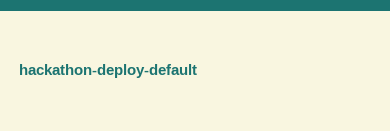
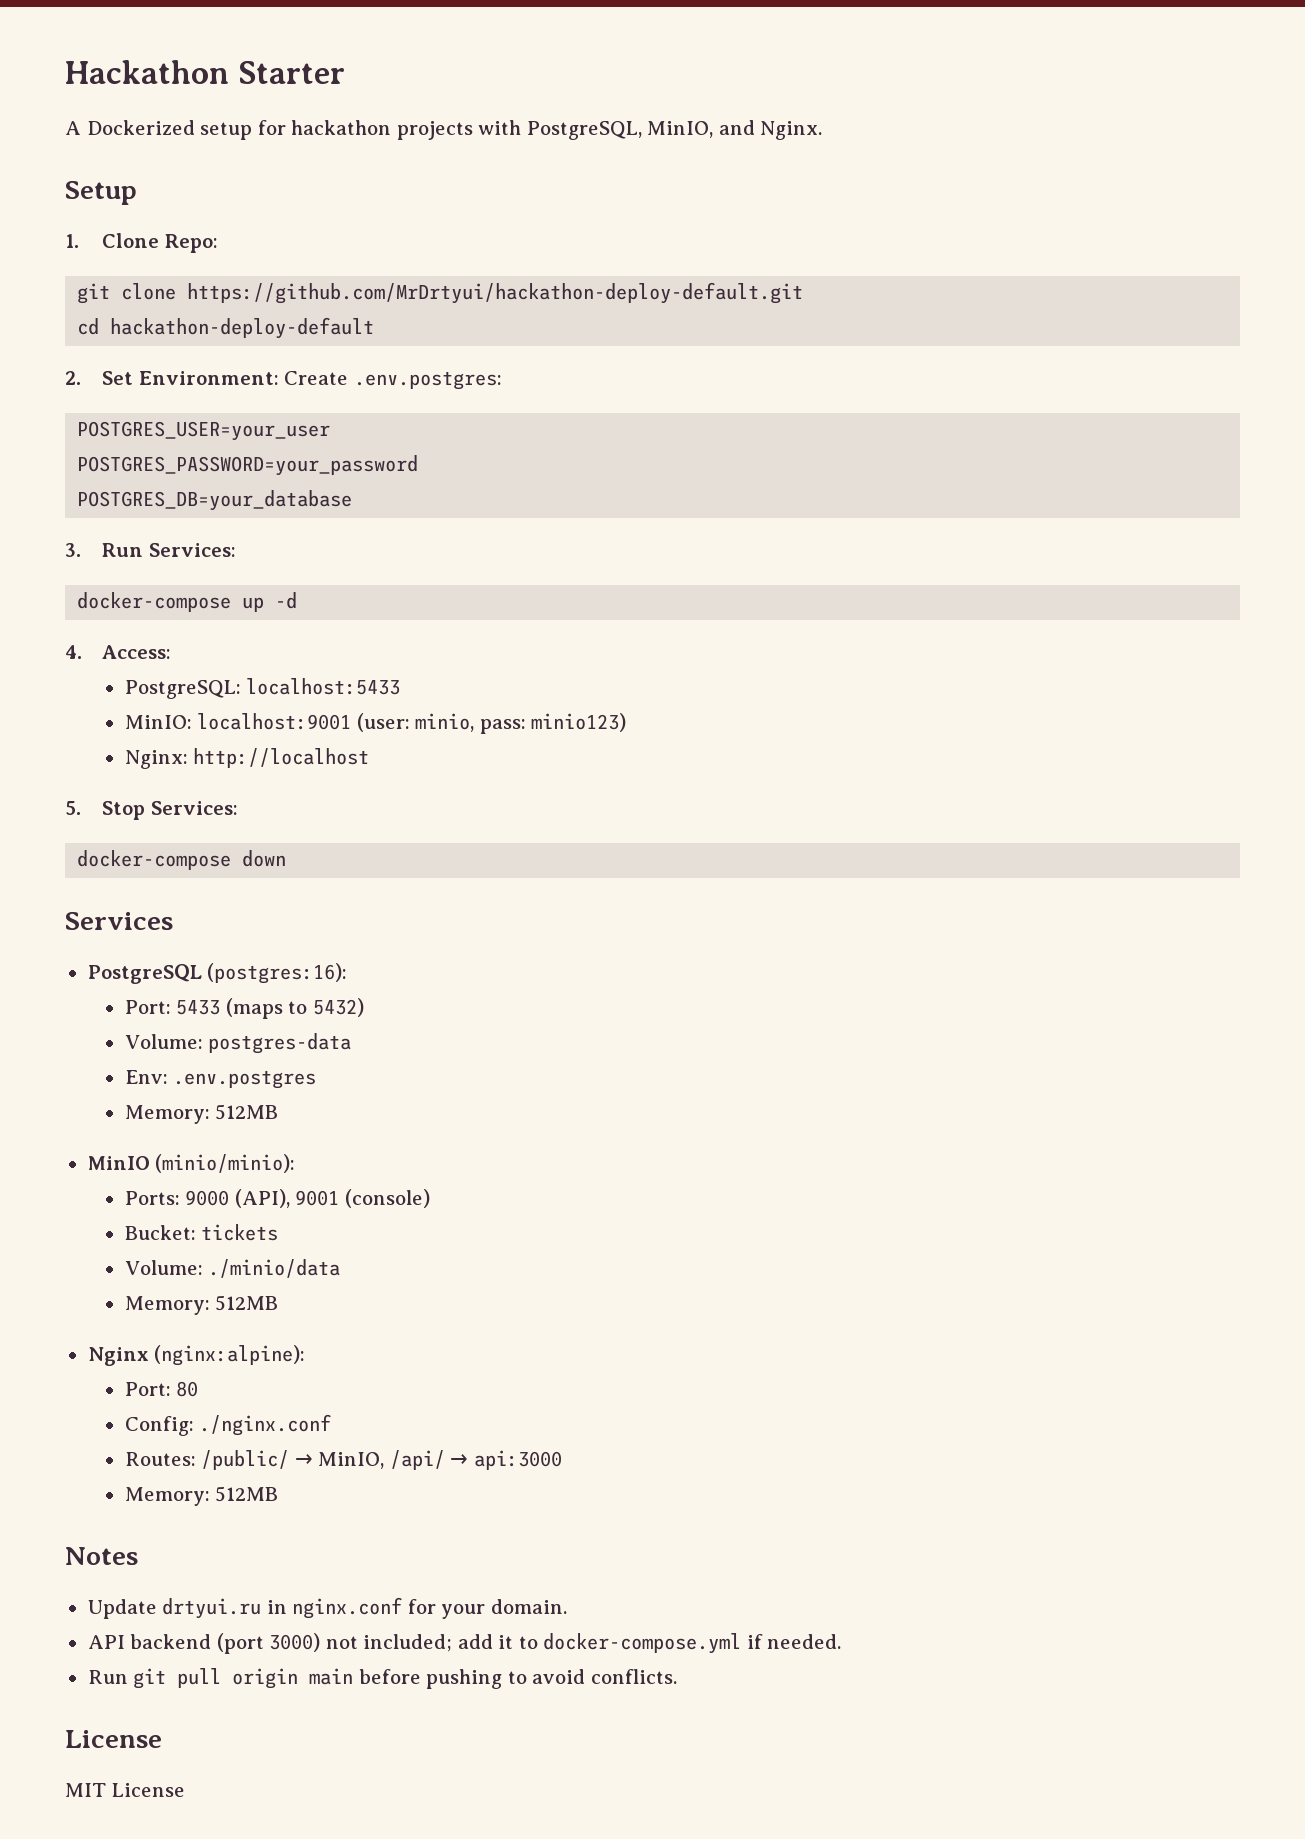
[19,64,197,78] hackathon-deploy-default -> [65,60,345,84] [65,120,823,140] [65,181,137,205] [65,233,218,253] [77,282,804,304] [77,317,375,339] [65,371,502,390] [77,421,331,441] [77,455,419,476] [77,490,353,511] [65,543,236,557] [77,592,298,612] [65,645,172,659] [124,678,401,699] [124,713,627,734] [124,748,370,769] [65,801,238,820] [77,850,287,870] [65,912,173,930] [87,963,348,984] [124,998,364,1019] [124,1033,352,1054] [124,1070,317,1089] [124,1104,279,1124] [87,1154,296,1173] [124,1189,430,1208] [124,1224,279,1241] [124,1259,341,1278] [124,1295,279,1315] [87,1345,306,1366] [124,1381,199,1397] [124,1414,332,1436] [124,1450,562,1470] [124,1486,279,1506] [65,1547,138,1565] [87,1597,567,1619] [87,1633,842,1654] [87,1668,677,1689] [65,1730,162,1748] [65,1783,185,1797] Hackathon Starter // A Dockerized setup for hackathon projects with PostgreSQL, MinIO, and Nginx. // Setup // 1. Clone Repo: // git clone https://github.com/MrDrtyui/hackathon-deploy-default.git // cd hackathon-deploy-default // 2. Set Environment: Create .env.postgres: // POSTGRES_USER=your_user // POSTGRES_PASSWORD=your_password // POSTGRES_DB=your_database // 3. Run Services: // docker-compose up -d // 4. Access: // PostgreSQL: localhost:5433 // MinIO: localhost:9001 (user: minio, pass: minio123) // Nginx: http://localhost // 5. Stop Services: // docker-compose down // Services // PostgreSQL (postgres:16): // Port: 5433 (maps to 5432) // Volume: postgres-data // Env: .env.postgres // Memory: 512MB // MinIO (minio/minio): // Ports: 9000 (API), 9001 (console) // Bucket: tickets // Volume: ./minio/data // Memory: 512MB // Nginx (nginx:alpine): // Port: 80 // Config: ./nginx.conf // Routes: /public/ → MinIO, /api/ → api:3000 // Memory: 512MB // Notes // Update drtyui.ru in nginx.conf for your domain. // API backend (port 3000) not included; add it to docker-compose.yml if needed. // Run git pull origin main before pushing to avoid conflicts. // License // MIT License

